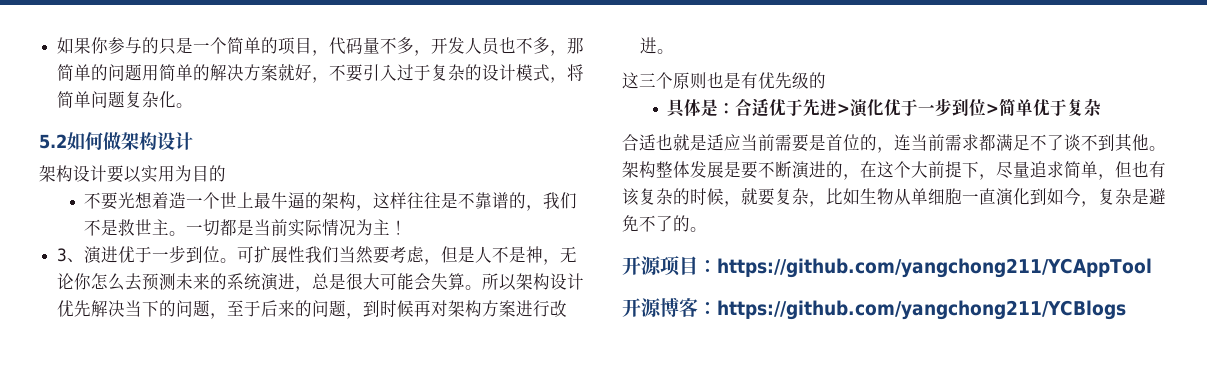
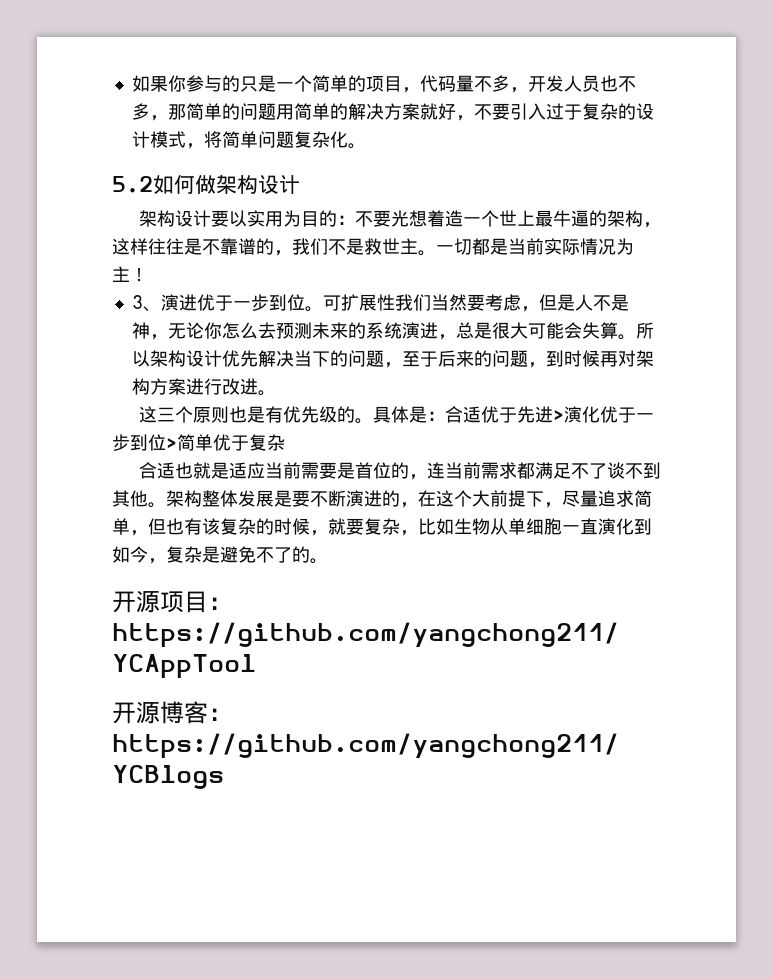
(226, 173) // -> [336,215,355,225] ：
(826, 80) // -> [354,418,373,424] 。

